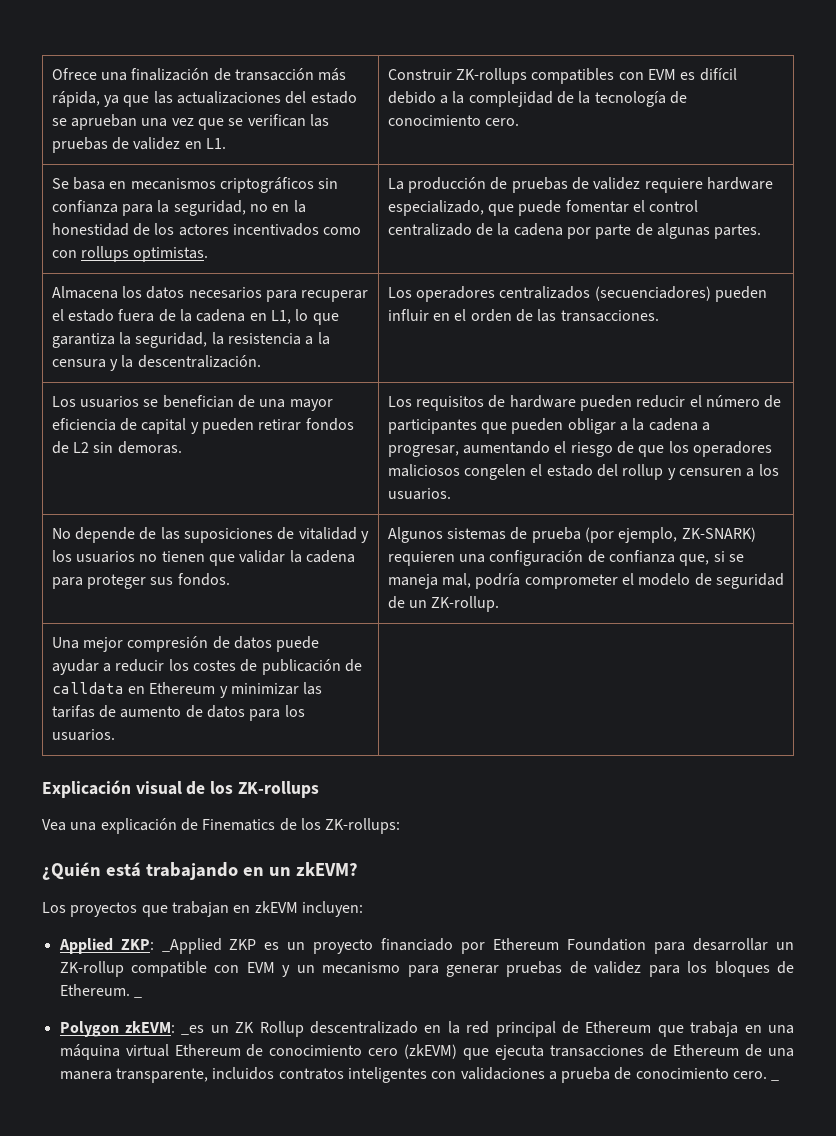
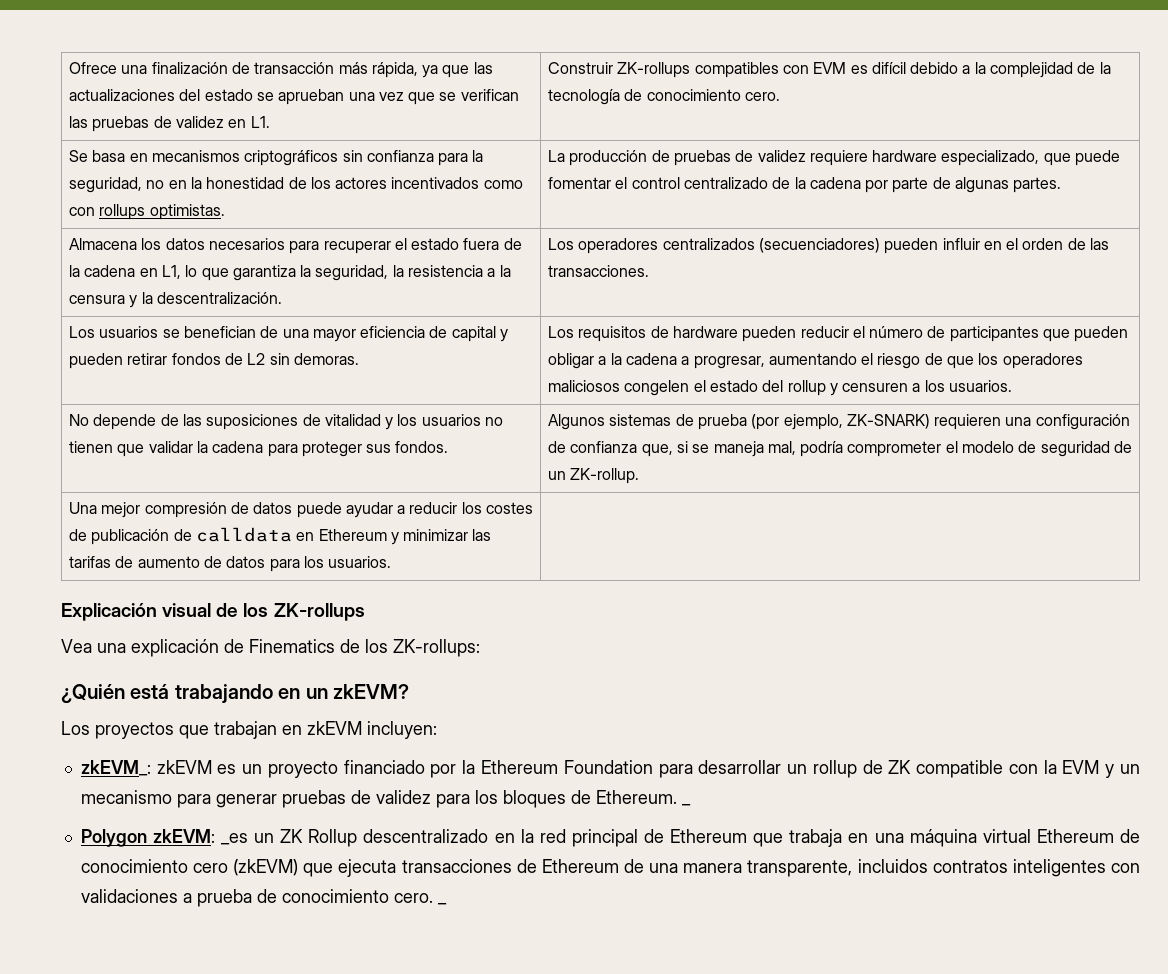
[58,938,257,954] Applied ZKP: _Applied ZKP -> [80,760,212,776] zkEVM_: zkEVM
(486, 948) none -> [462,760,476,774] la
[59,961,124,977] ZK-rollup -> [812,760,912,778] rollup de ZK
(240, 969) none -> [1043,760,1057,774] la

